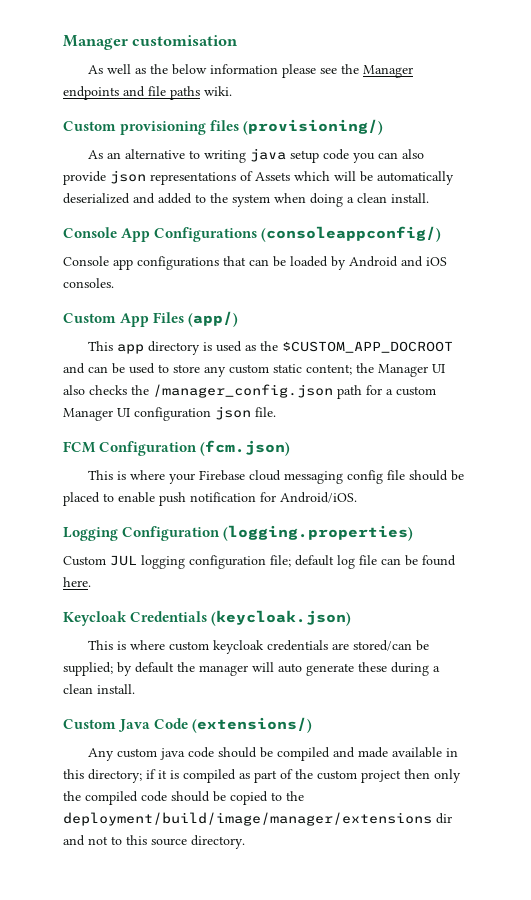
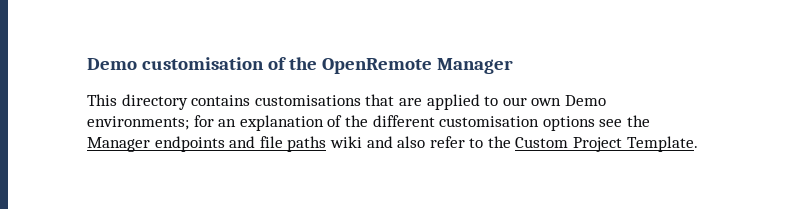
[63,35,239,50] [88,64,317,78] Manager customisation // As well as the below information please -> [87,57,513,74] [87,94,606,110] [87,115,595,131] Demo customisation of the OpenRemote Manager // This directory contains customisations that are applied to our own Demo environments; for an explanation of the different customisation options
[204,86,232,96] [63,119,384,135] [88,148,425,163] [63,170,454,185] [63,193,429,207] [63,226,442,242] [63,256,447,270] [63,278,114,288] [63,311,239,327] [88,341,454,355] [63,363,445,377] [63,384,436,399] [63,406,276,421] [63,440,291,456] [88,470,465,484] [63,492,357,506] [63,525,414,541] [63,555,456,569] [63,577,91,587] [63,610,352,626] [88,640,430,654] [63,662,440,676] [63,684,135,694] [63,717,313,733] [88,747,459,761] [63,769,461,783] [63,791,304,805] [63,812,452,826] [63,835,245,849] wiki. // Custom provisioning files (provisioning/) // As an alternative to writing java setup code you can also provide json representations of Assets which will be automatically deserialized and added to the system when doing a clean install. // Console App Configurations (consoleappconfig/) // Console app configurations that can be loaded by Android and iOS consoles. // Custom App Files (app/) // This app directory is used as the $CUSTOM_APP_DOCROOT and can be used to store any custom static content; the Manager UI also checks the /manager_config.json path for a custom Manager UI configuration json file. // FCM Configuration (fcm.json) // This is where your Firebase cloud messaging config file should be placed to enable push notification for Android/iOS. // Logging Configuration (logging.properties) // Custom JUL logging configuration file; default log file can be found here. // Keycloak Credentials (keycloak.json) // This is where custom keycloak credentials are stored/can be supplied; by default the manager will auto generate these during a clean install. // Custom Java Code (extensions/) // Any custom java code should be compiled and made available in this directory; if it is compiled as part of the custom project then only the compiled code should be copied to the deployment/build/image/manager/extensions dir and not to this source directory. -> [329,136,698,152] wiki and also refer to the Custom Project Template.

